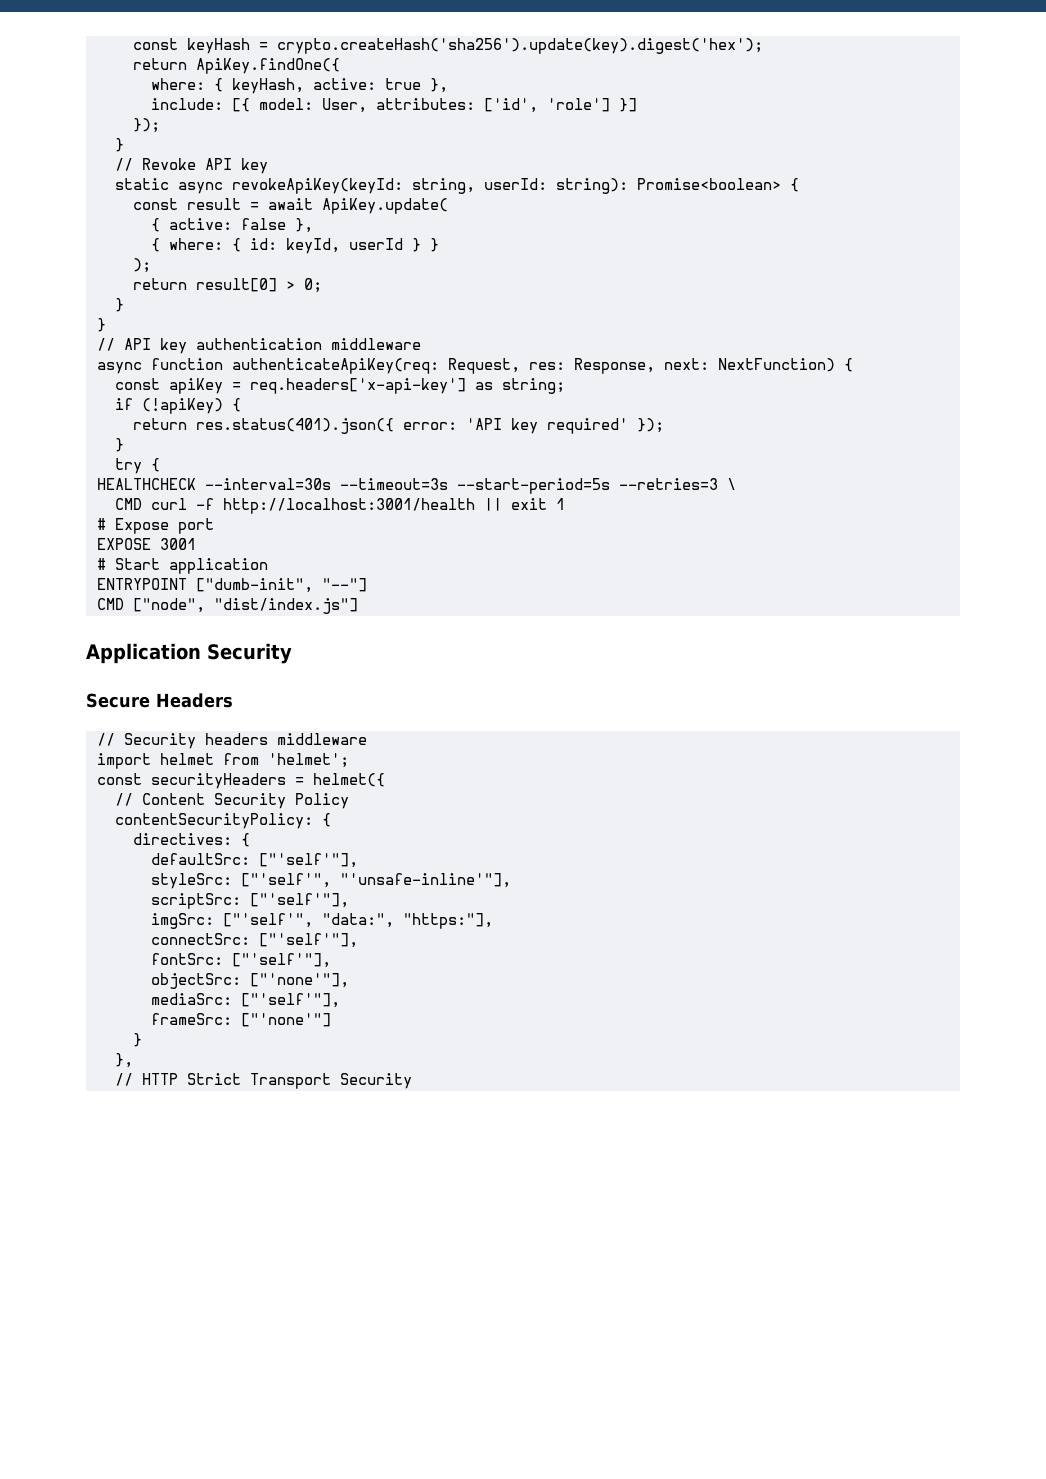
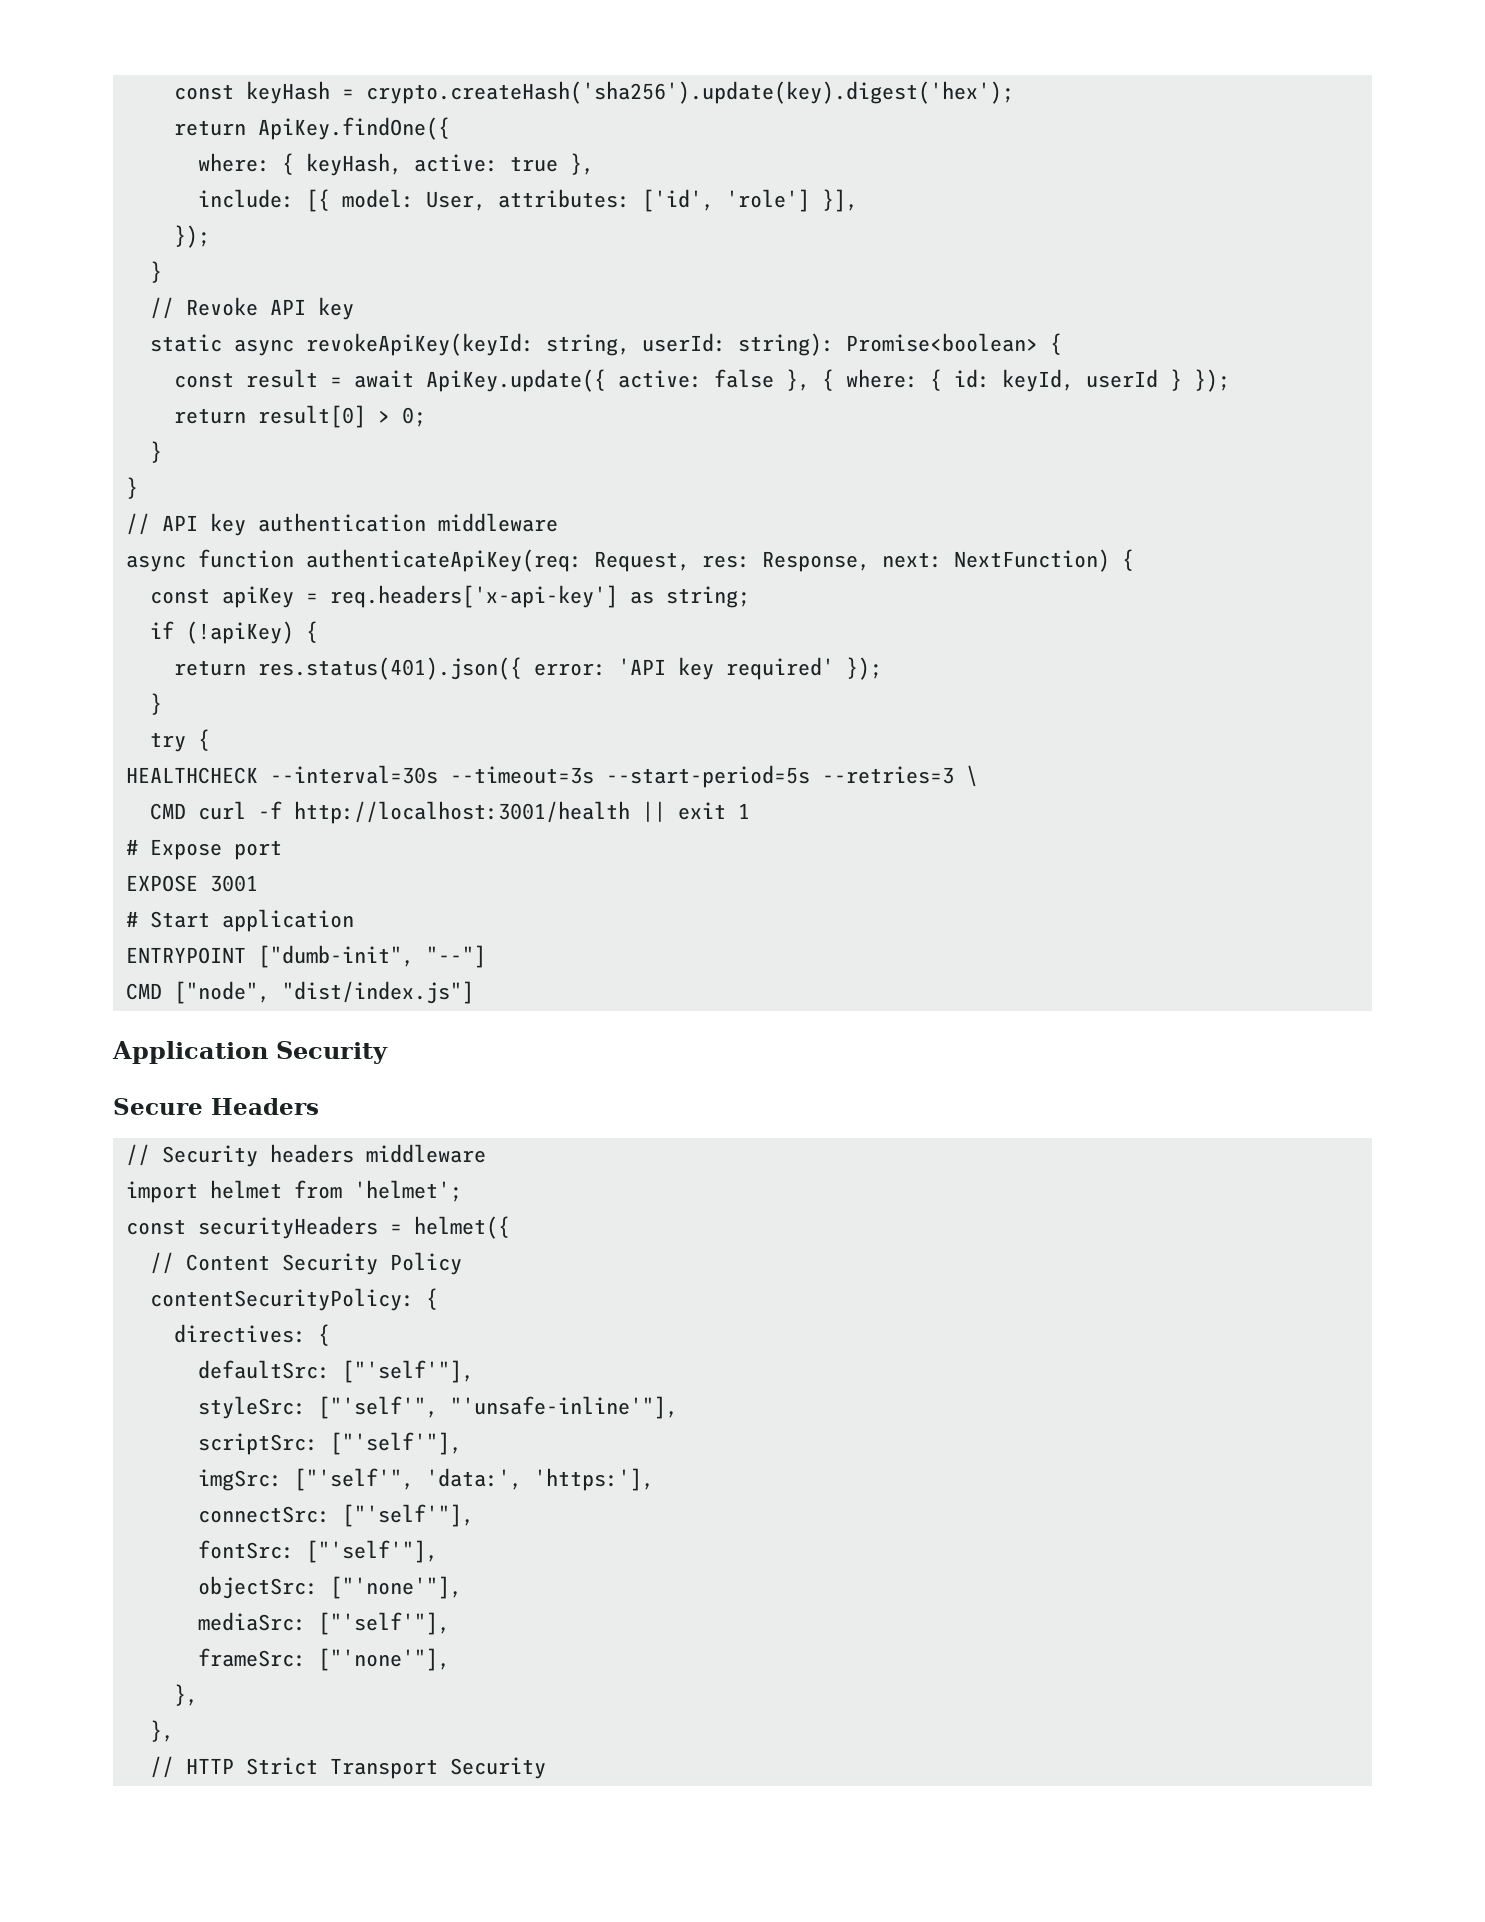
[618,98,637,112] }] -> [821,189,858,212] }],
[321,198,448,214] [150,218,160,232] ApiKey.update( // { -> [425,369,606,392] ApiKey.update({
(313, 225) // -> (810, 380) none
[429,238,439,252] [132,258,151,273] } // ); -> [1193,369,1230,392] });
[321,913,493,929] "data:", "https:"], -> [425,1468,654,1491] 'data:', 'https:'],
[240,1013,331,1027] [132,1033,142,1047] ["'none'"] // } -> [317,1648,450,1671] [173,1684,198,1706] ["'none'"], // },

